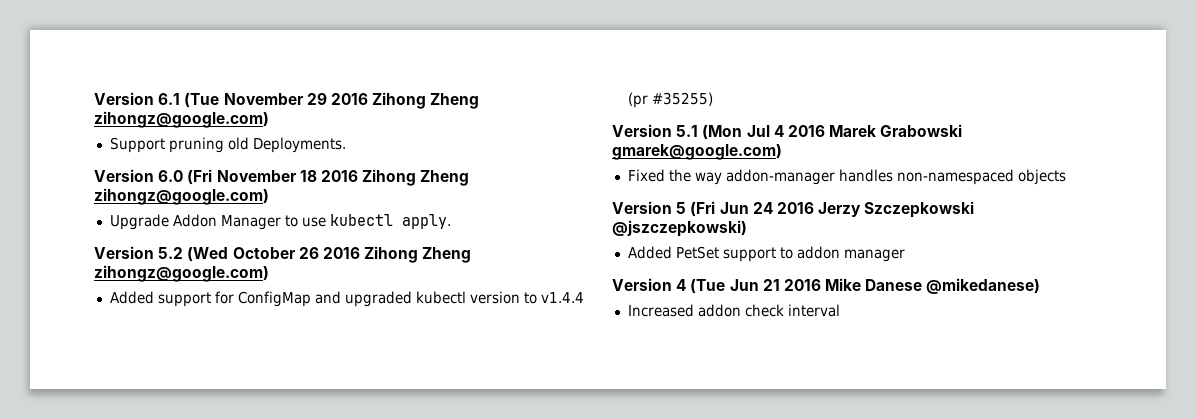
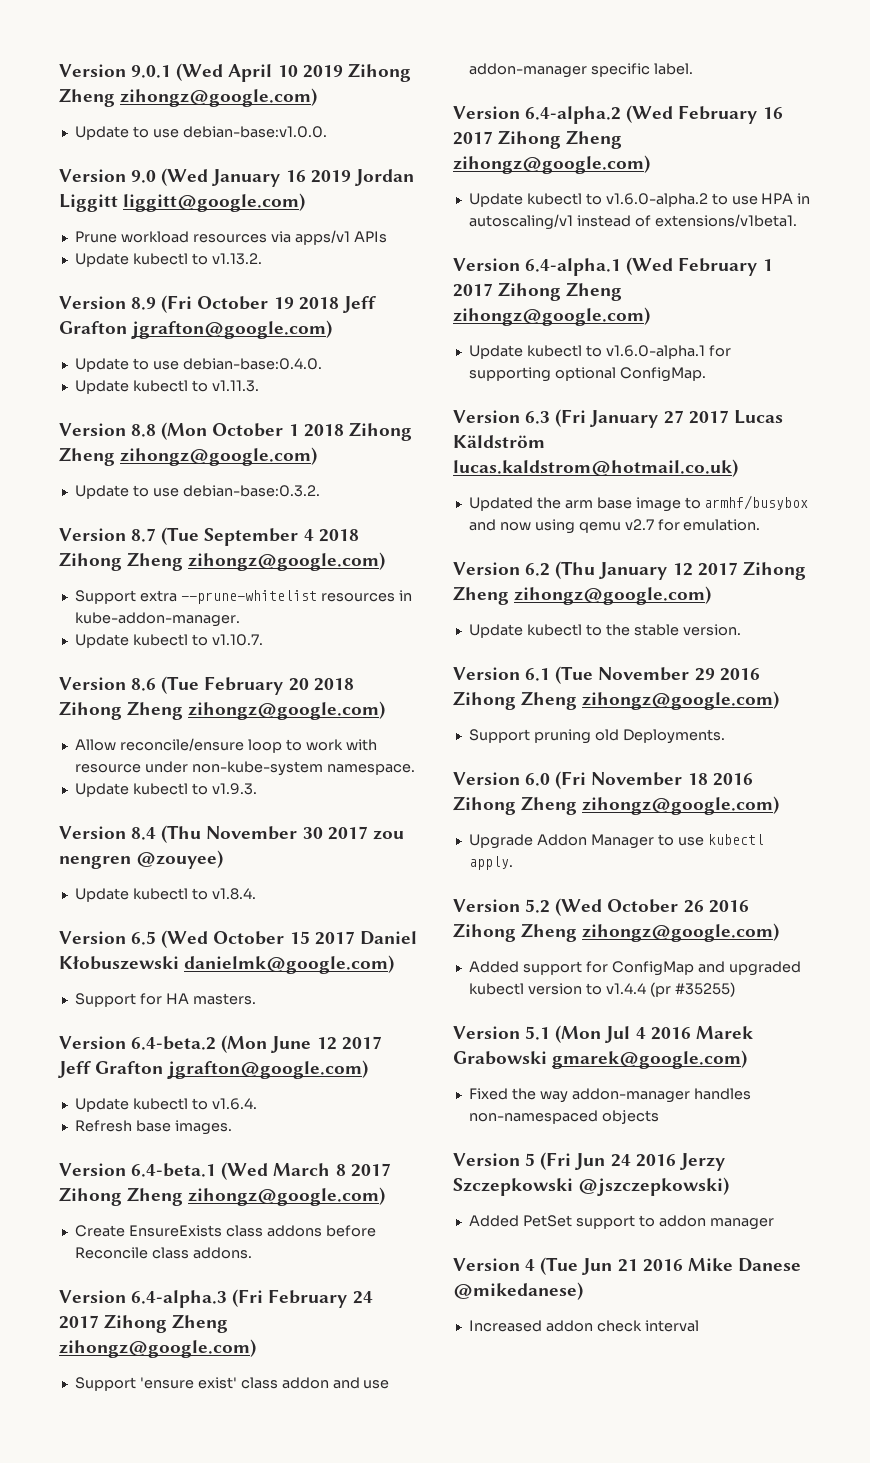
[94,92,154,105] Version -> [59,63,411,82] [59,88,318,107] [74,126,327,140] [59,168,414,187] [59,193,306,212] [74,230,387,245] [74,253,262,267] [59,295,376,313] [59,320,333,339] [74,358,322,372] [74,380,259,394] [59,422,412,441] [59,447,318,466] [74,485,320,499] [59,527,359,546] [59,552,386,571] [74,590,412,604] [74,612,240,627] [74,634,263,648] [59,676,354,695] [59,701,386,720] [74,738,377,753] [74,761,415,776] [74,783,257,797] [59,825,404,843] [59,850,224,869] [74,888,256,902] [59,930,417,948] [59,955,395,974] [74,993,256,1007] [59,1035,382,1053] [58,1060,369,1079] [74,1098,257,1112] [74,1120,232,1135] [59,1162,391,1180] [59,1187,386,1206] [74,1225,376,1237] [74,1247,252,1259] [59,1289,373,1308] [59,1314,229,1333] [59,1339,256,1358] [74,1377,390,1391] [468,63,693,78] [453,105,783,124] [453,130,623,149] [453,155,650,174] [468,193,811,207] [468,214,797,230] [453,257,773,276] [453,282,623,301] [453,307,650,326] [468,345,731,359] [468,367,706,382] [453,409,783,428] [453,435,545,448] [453,459,738,477] [468,495,809,512] [468,519,761,534] [453,561,806,580] [453,586,712,605] [468,624,741,638] [453,667,520,680] Version 9.0.1 (Wed April 10 2019 Zihong Zheng zihongz@google.com) // Update to use debian-base:v1.0.0. // Version 9.0 (Wed January 16 2019 Jordan Liggitt liggitt@google.com) // Prune workload resources via apps/v1 APIs // Update kubectl to v1.13.2. // Version 8.9 (Fri October 19 2018 Jeff Grafton jgrafton@google.com) // Update to use debian-base:0.4.0. // Update kubectl to v1.11.3. // Version 8.8 (Mon October 1 2018 Zihong Zheng zihongz@google.com) // Update to use debian-base:0.3.2. // Version 8.7 (Tue September 4 2018 Zihong Zheng zihongz@google.com) // Support extra --prune-whitelist resources in kube-addon-manager. // Update kubectl to v1.10.7. // Version 8.6 (Tue February 20 2018 Zihong Zheng zihongz@google.com) // Allow reconcile/ensure loop to work with resource under non-kube-system namespace. // Update kubectl to v1.9.3. // Version 8.4 (Thu November 30 2017 zou nengren @zouyee) // Update kubectl to v1.8.4. // Version 6.5 (Wed October 15 2017 Daniel Kłobuszewski danielmk@google.com) // Support for HA masters. // Version 6.4-beta.2 (Mon June 12 2017 Jeff Grafton jgrafton@google.com) // Update kubectl to v1.6.4. // Refresh base images. // Version 6.4-beta.1 (Wed March 8 2017 Zihong Zheng zihongz@google.com) // Create EnsureExists class addons before Reconcile class addons. // Version 6.4-alpha.3 (Fri February 24 2017 Zihong Zheng zihongz@google.com) // Support 'ensure exist' class addon and use addon-manager specific label. // Version 6.4-alpha.2 (Wed February 16 2017 Zihong Zheng zihongz@google.com) // Update kubectl to v1.6.0-alpha.2 to use HPA in autoscaling/v1 instead of extensions/v1beta1. // Version 6.4-alpha.1 (Wed February 1 2017 Zihong Zheng zihongz@google.com) // Update kubectl to v1.6.0-alpha.1 for supporting optional ConfigMap. // Version 6.3 (Fri January 27 2017 Lucas Käldström lucas.kaldstrom@hotmail.co.uk) // Updated the arm base image to armhf/busybox and now using qemu v2.7 for emulation. // Version 6.2 (Thu January 12 2017 Zihong Zheng zihongz@google.com) // Update kubectl to the stable version. // Version

